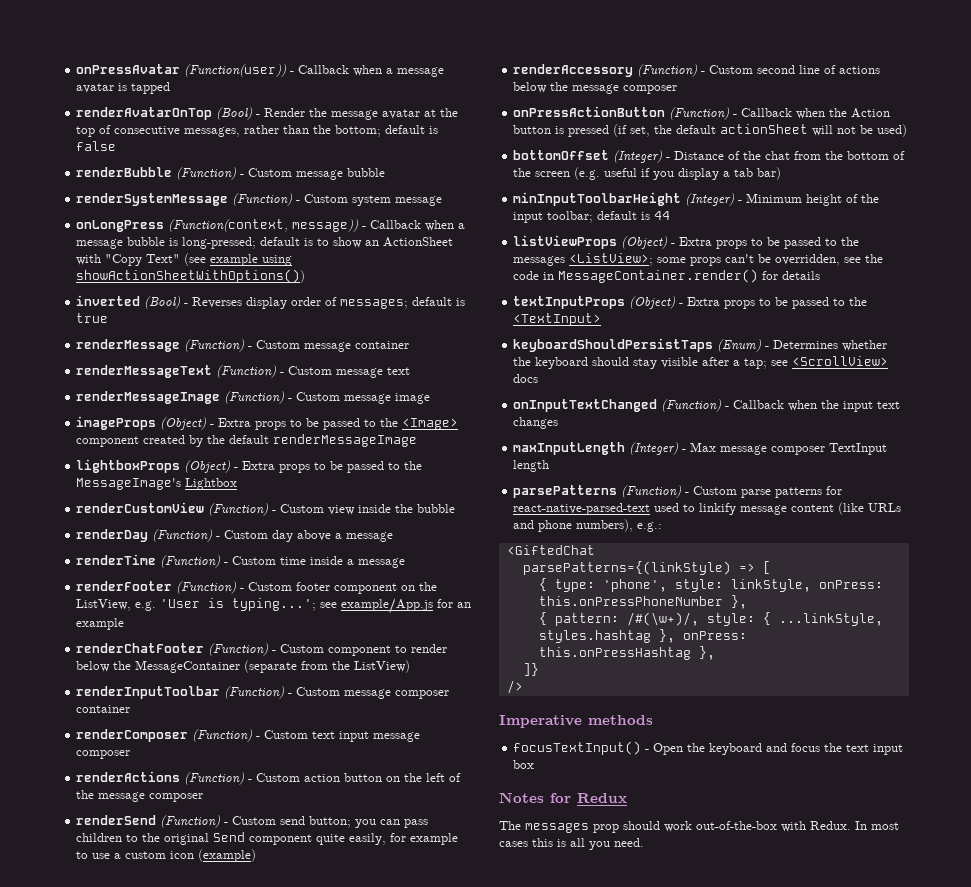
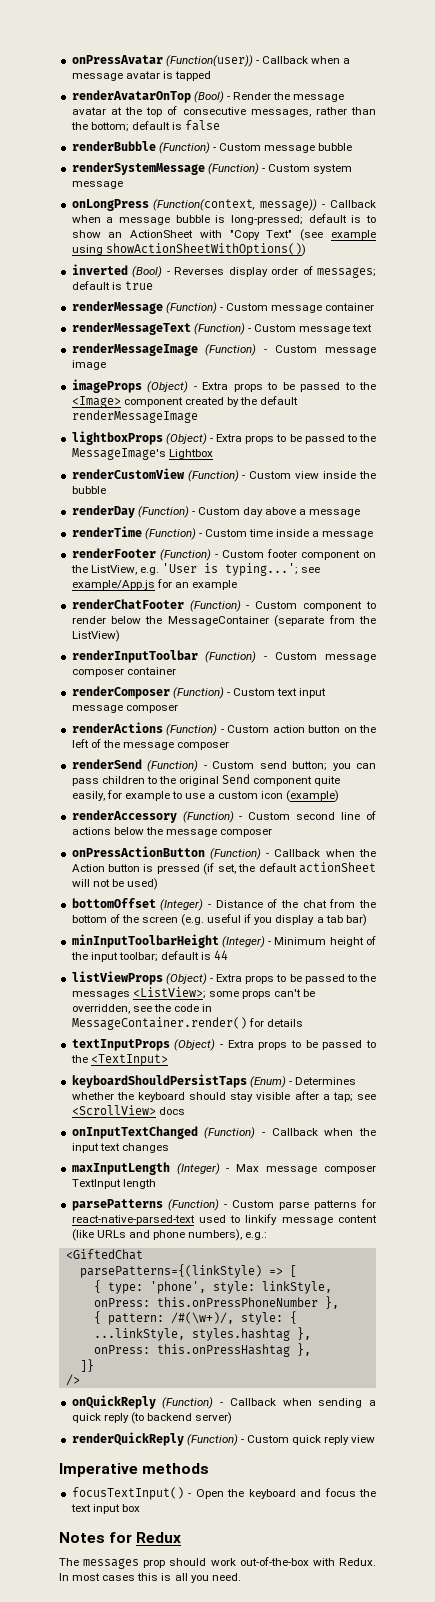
(523, 687) none -> [71,1395,376,1409] [71,1412,233,1424] [71,1432,376,1446] // onQuickReply (Function) - Callback when sending a quick reply (to backend server) // renderQuickReply (Function) - Custom quick reply view

